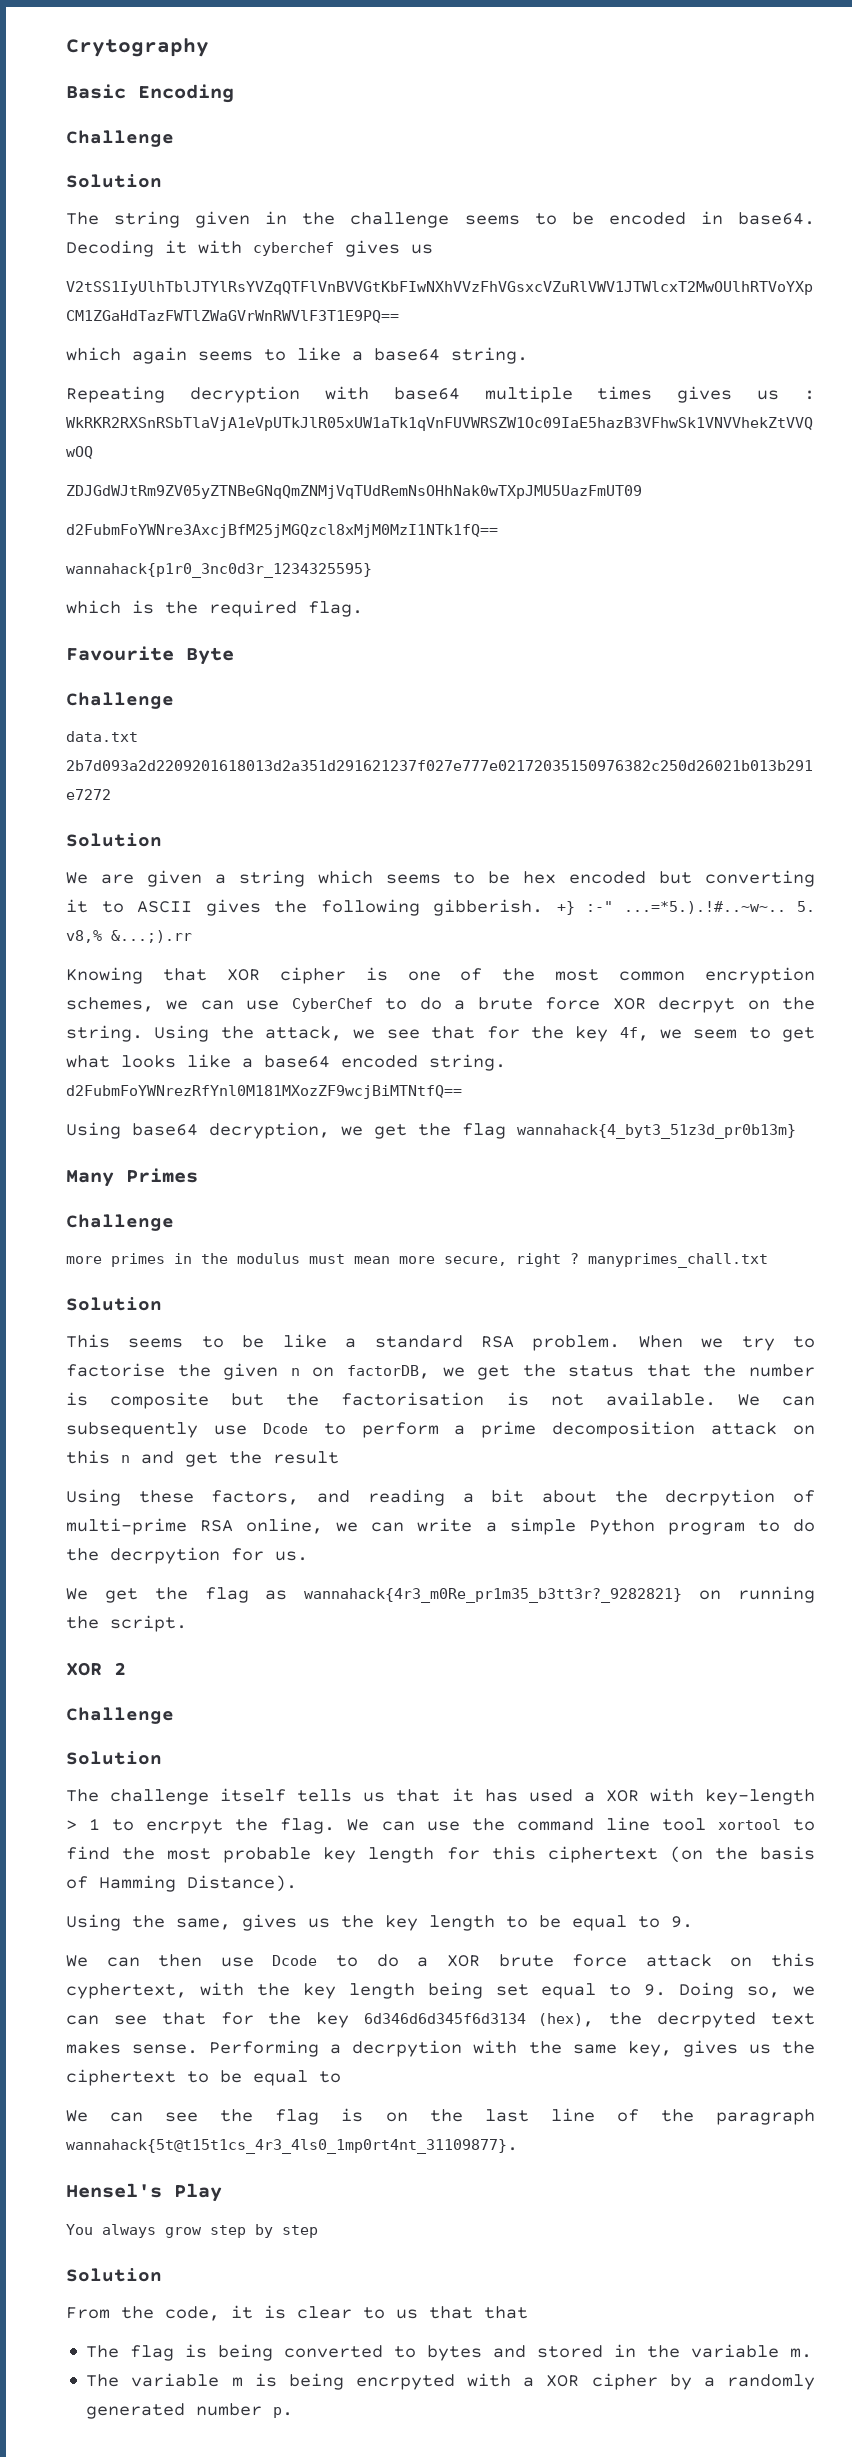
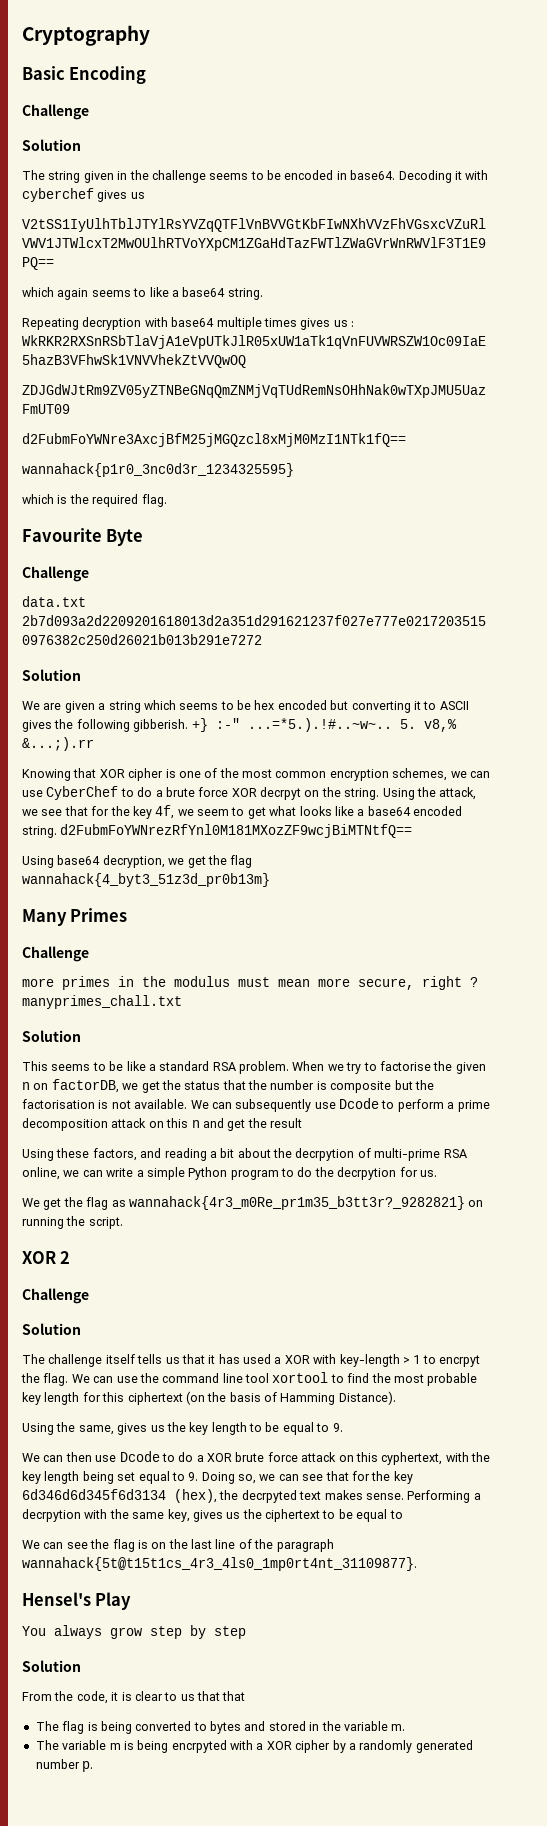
[66,38,209,57] Crytography -> [22,25,150,46] Cryptography

